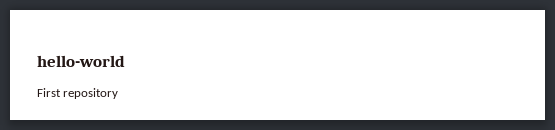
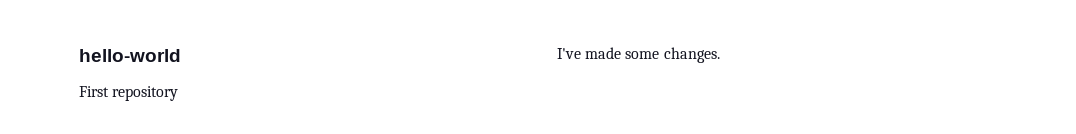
(119, 93) none -> [557,47,720,63] // I've made some changes.

